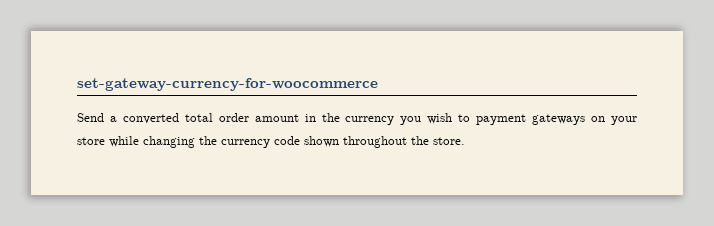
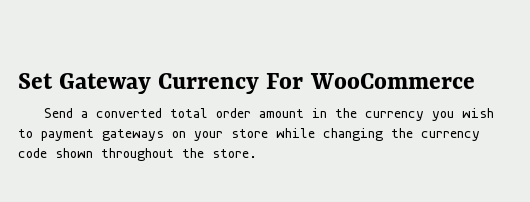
[77,78,378,91] set-gateway-currency-for-woocommerce -> [18,73,475,94] Set Gateway Currency For WooCommerce

